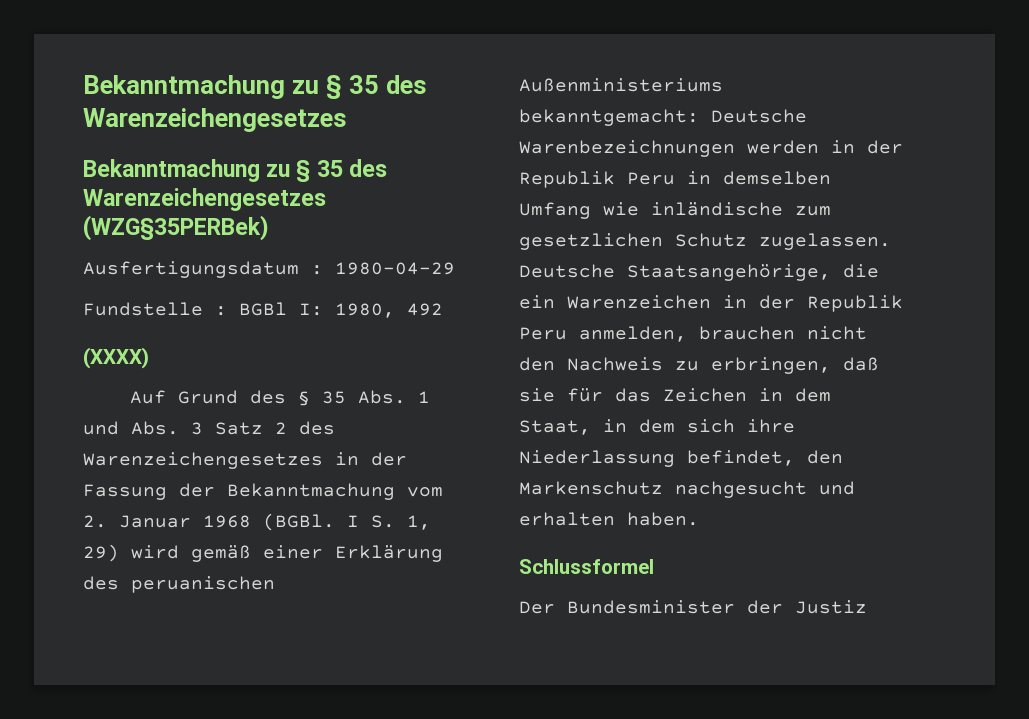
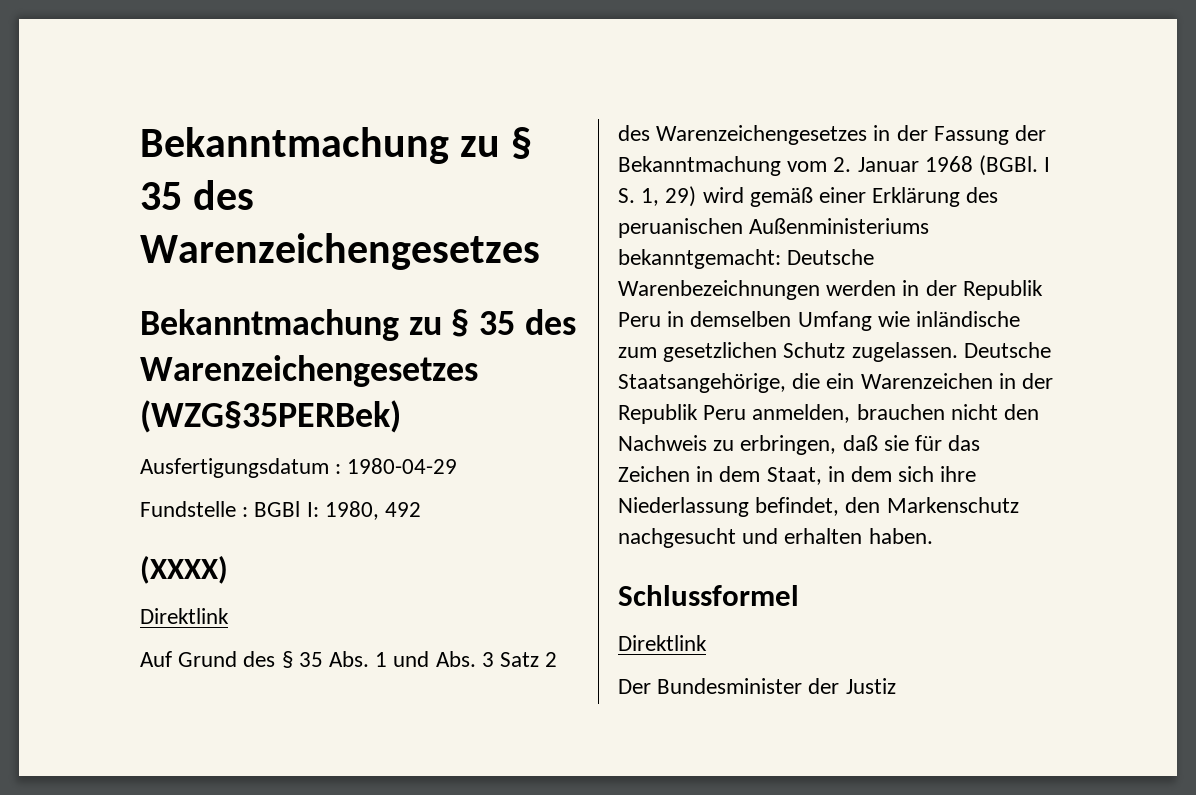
(149, 358) none -> [140,608,229,624] // Direktlink
(654, 566) none -> [618,635,707,651] // Direktlink

